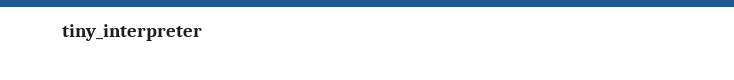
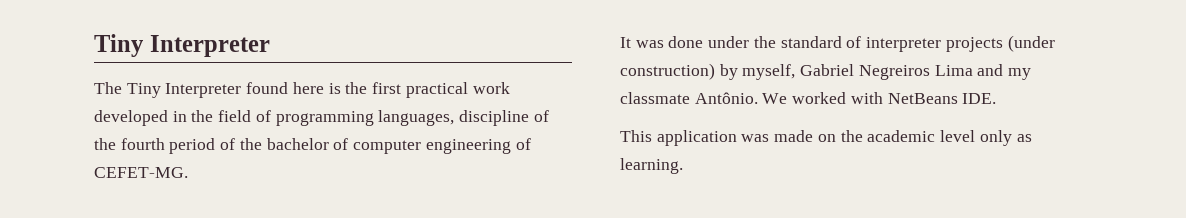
[62,24,202,41] tiny_interpreter -> [94,34,270,57] [94,82,510,98] [94,110,549,126] [94,138,531,154] [94,167,188,178] [620,35,1055,52] [620,63,1032,80] [620,92,997,104] [620,130,1032,146] [620,158,683,174] Tiny Interpreter // The Tiny Interpreter found here is the first practical work developed in the field of programming languages, discipline of the fourth period of the bachelor of computer engineering of CEFET-MG. // It was done under the standard of interpreter projects (under construction) by myself, Gabriel Negreiros Lima and my classmate Antônio. We worked with NetBeans IDE. // This application was made on the academic level only as learning.

